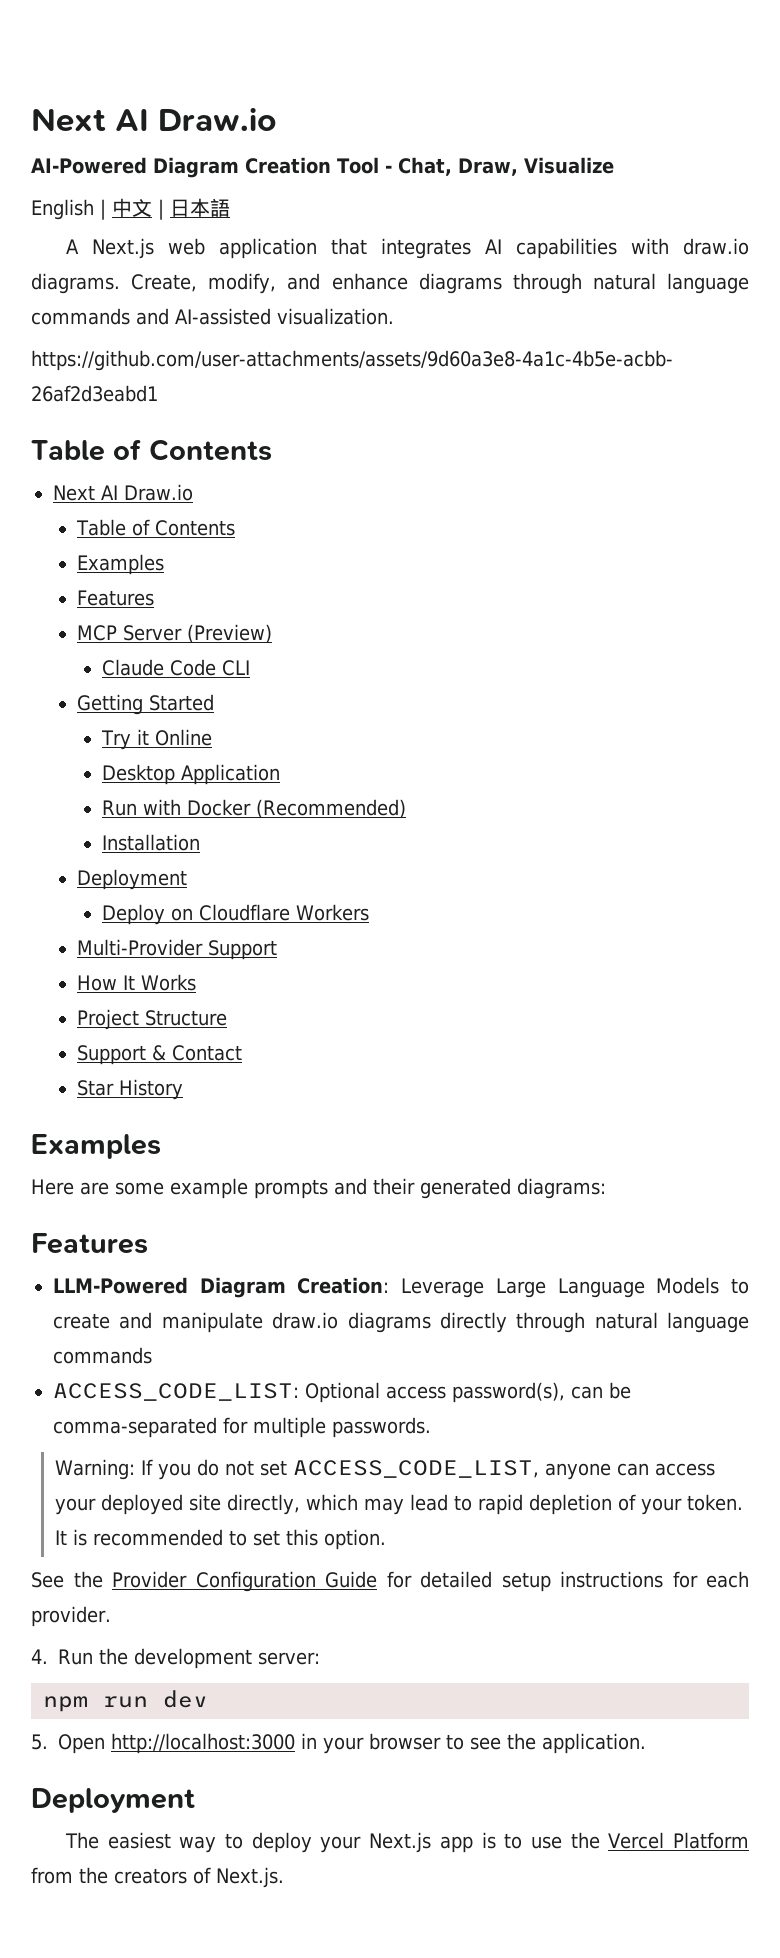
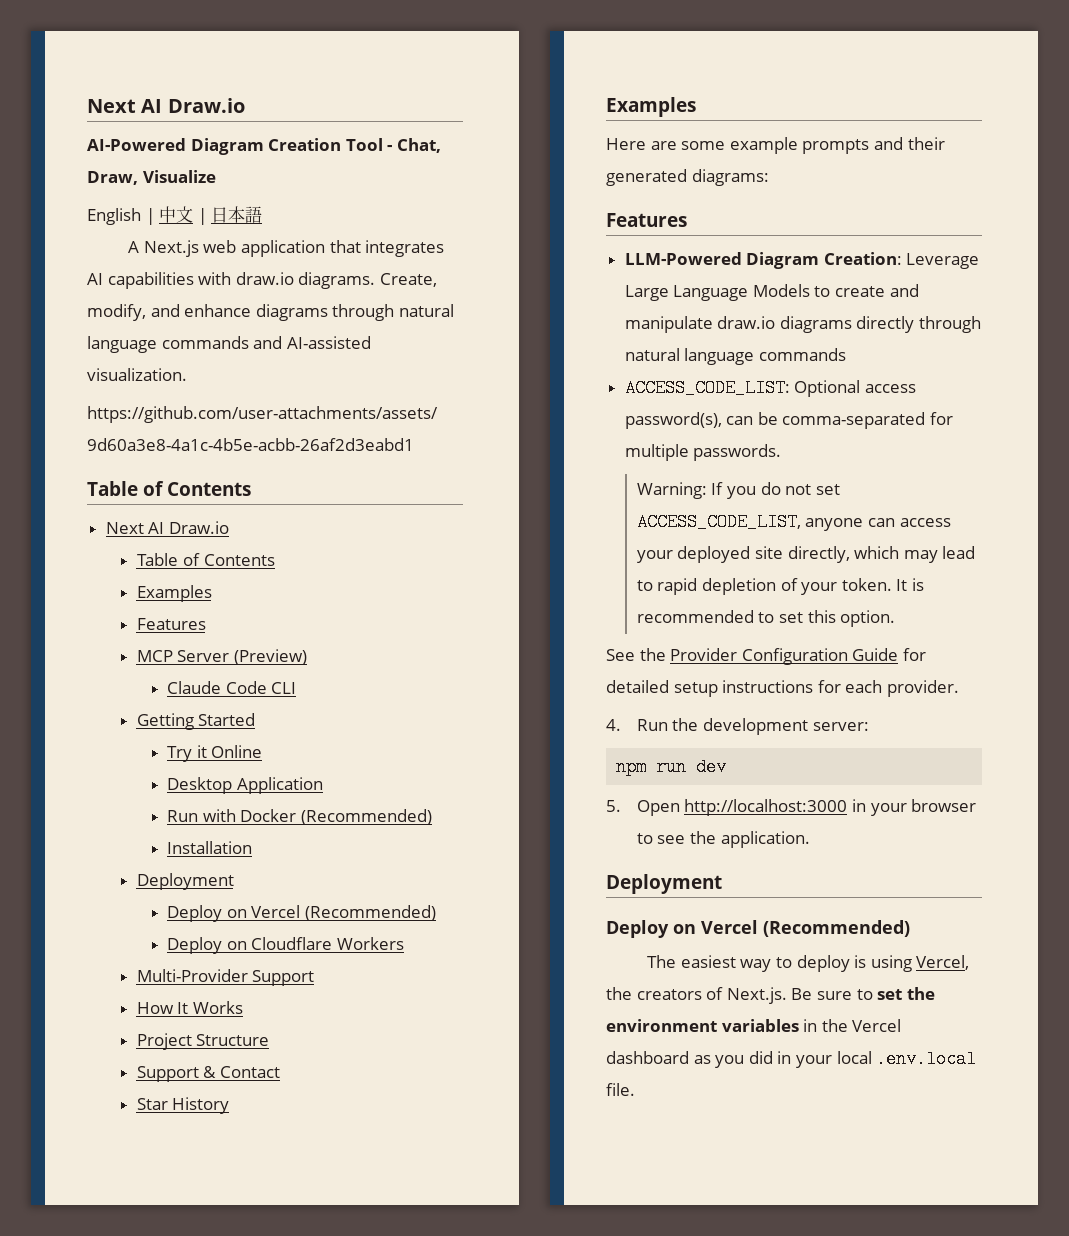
(188, 879) none -> [167,905,437,922] // Deploy on Vercel (Recommended)
(195, 1800) none -> [606,920,910,938] // Deploy on Vercel (Recommended)
[320,1832,749,1853] [31,1867,284,1888] your Next.js app is to use the Vercel Platform from the creators of Next.js. -> [854,955,970,972] [606,987,935,1004] [606,1019,902,1032] [606,1050,977,1068] [606,1083,635,1096] is using Vercel, the creators of Next.js. Be sure to set the environment variables in the Vercel dashboard as you did in your local .env.local file.

